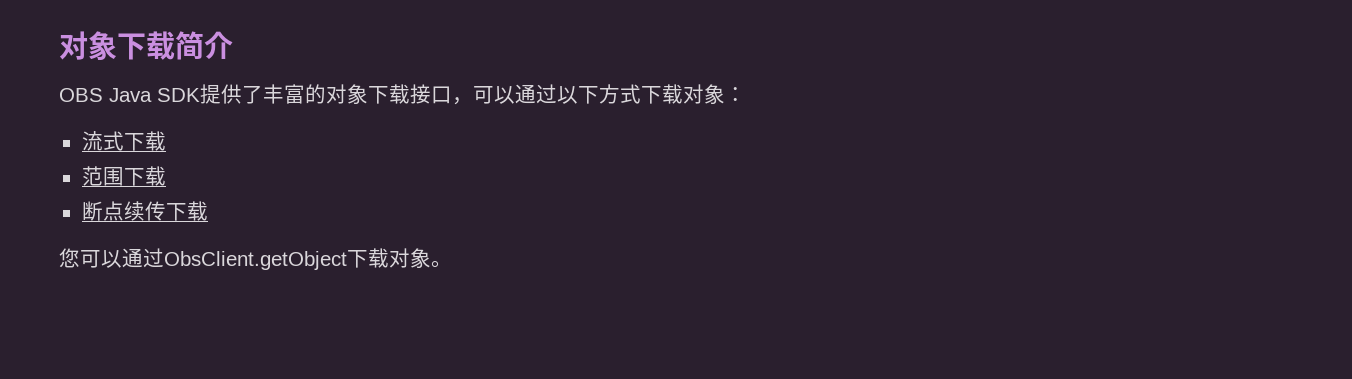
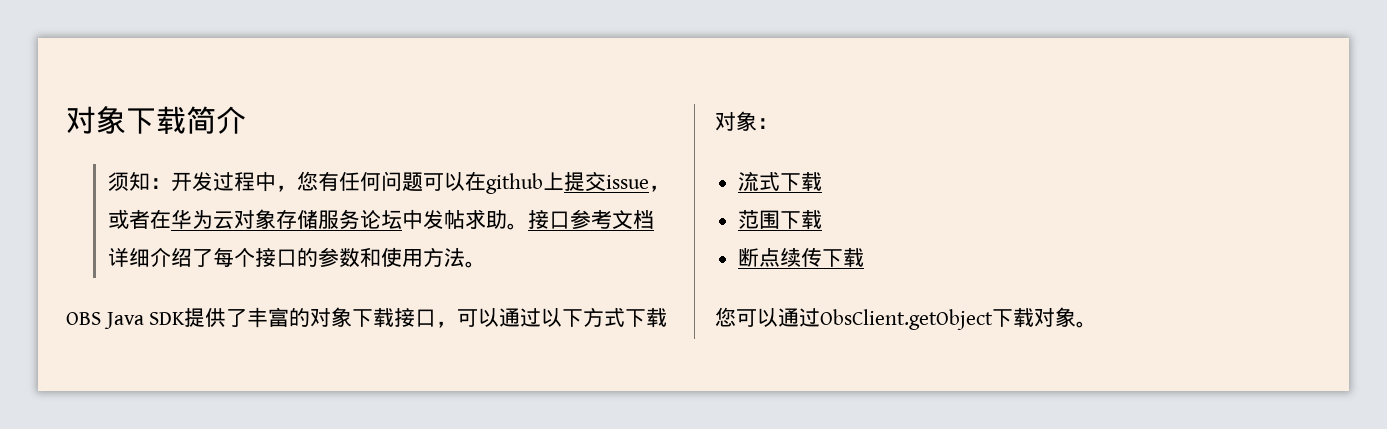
(233, 45) none -> [107,171,670,194] [107,209,654,230] [107,247,486,268] // 须知：开发过程中，您有任何问题可以在github上提交issue，或者在华为云对象存储服务论坛中发帖求助。接口参考文档详细介绍了每个接口的参数和使用方法。

